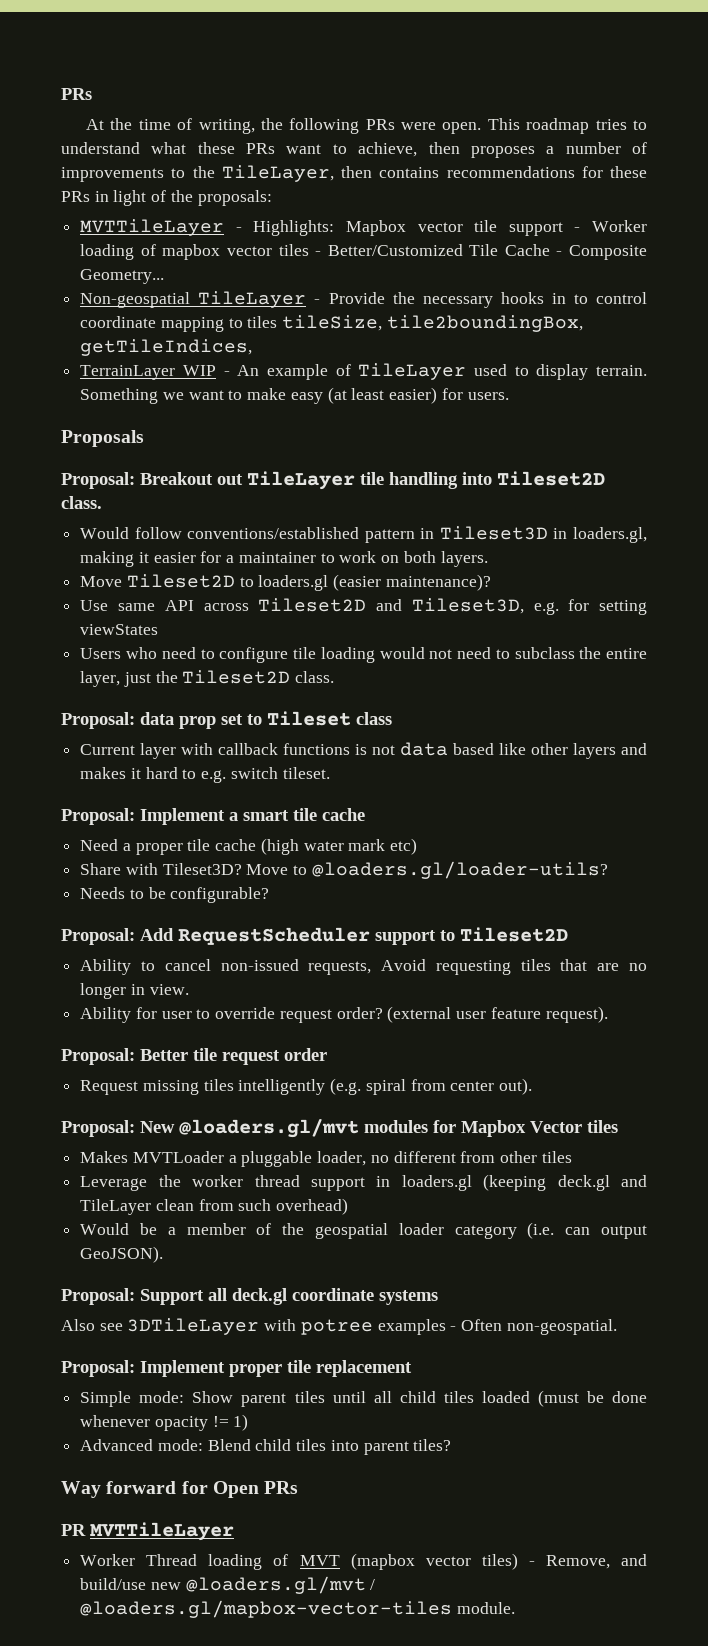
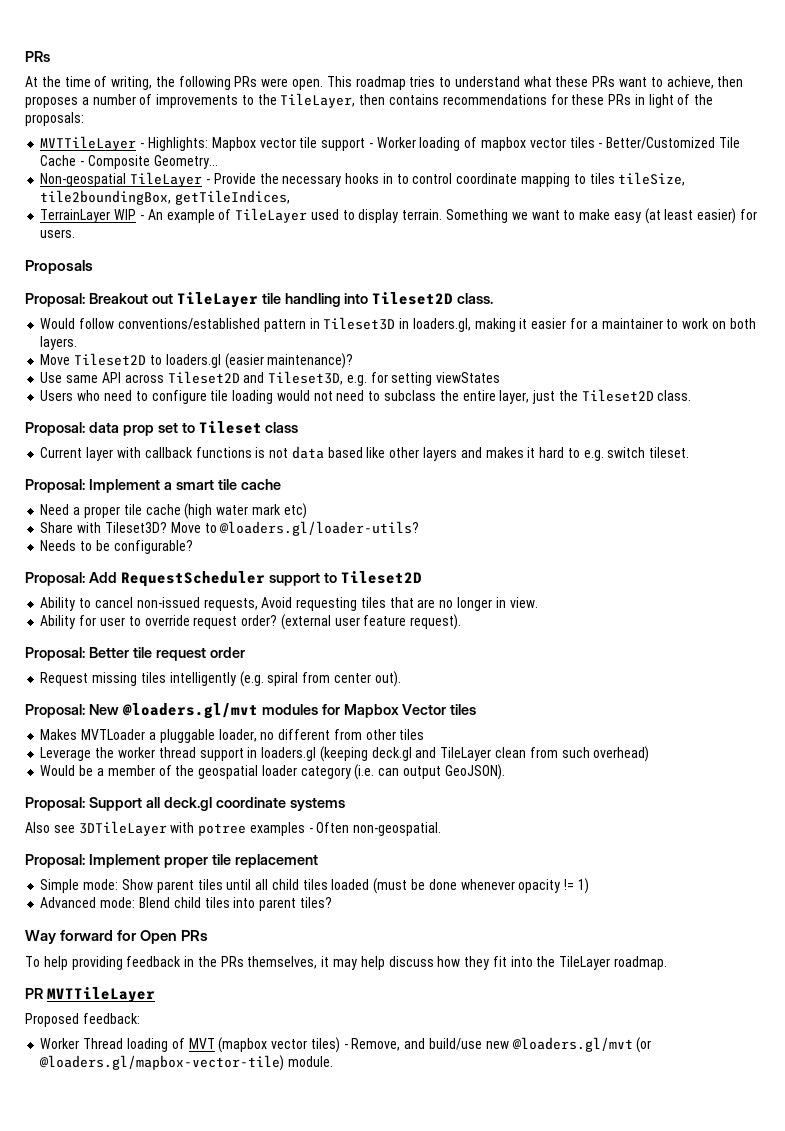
(299, 1487) none -> [25,956,668,970] // To help providing feedback in the PRs themselves, it may help discuss how they fit into the TileLayer roadmap.
(234, 1531) none -> [25,1013,140,1027] // Proposed feedback:
[370,1579,376,1590] [80,1600,453,1618] / @loaders.gl/mapbox-vector-tiles -> [636,1037,652,1053] [39,1055,285,1071] (or @loaders.gl/mapbox-vector-tile)

